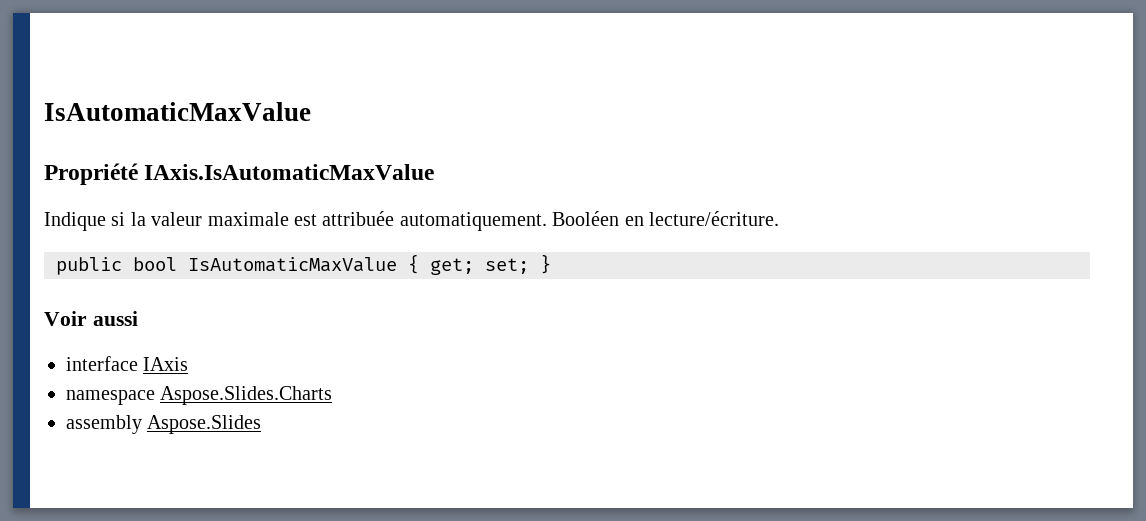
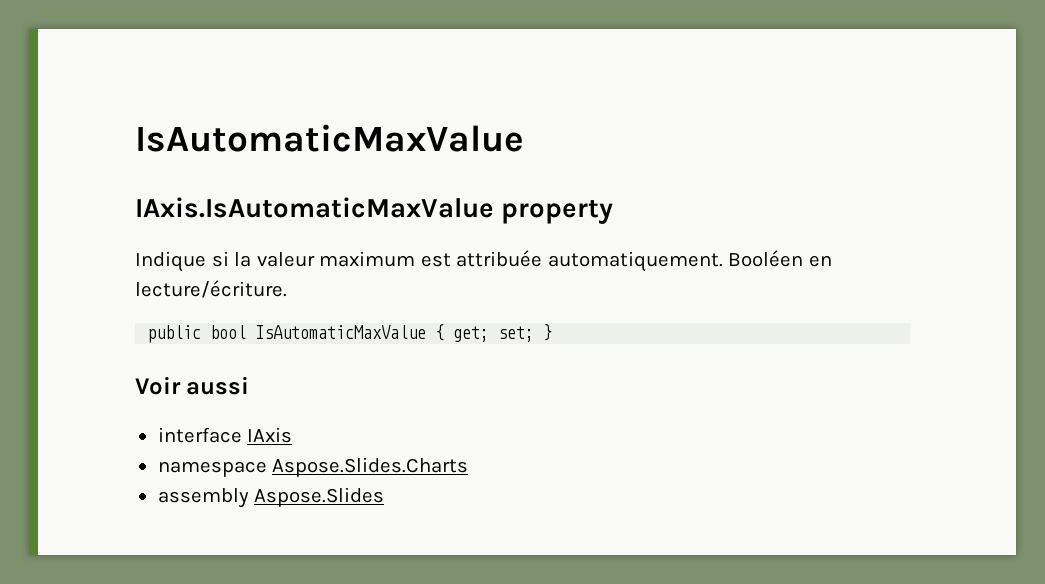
[44,163,138,185] Propriété -> (524, 138) none
(435, 172) none -> [501,200,614,224] property
[207,212,289,226] maximale -> [319,251,416,267] maximum

